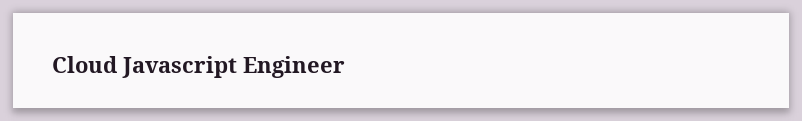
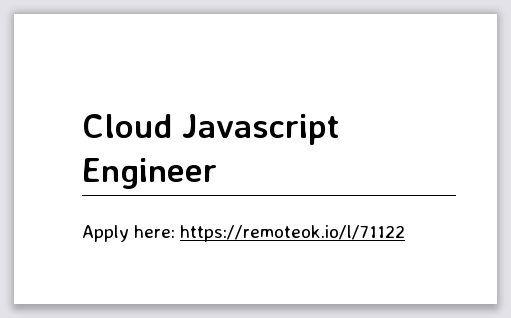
(345, 67) none -> [82,225,406,242] // Apply here: https://remoteok.io/l/71122

